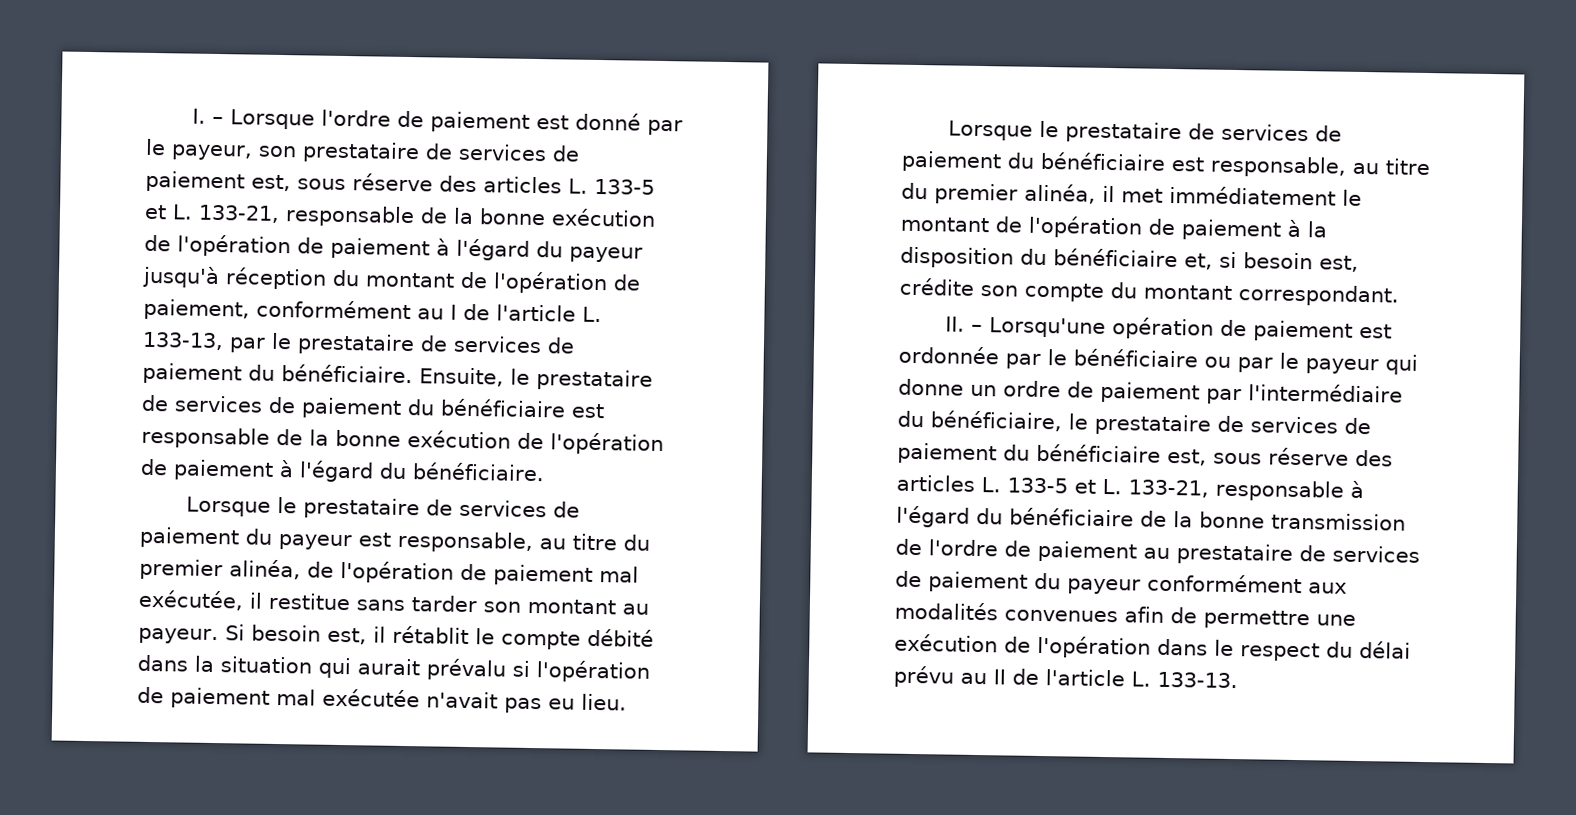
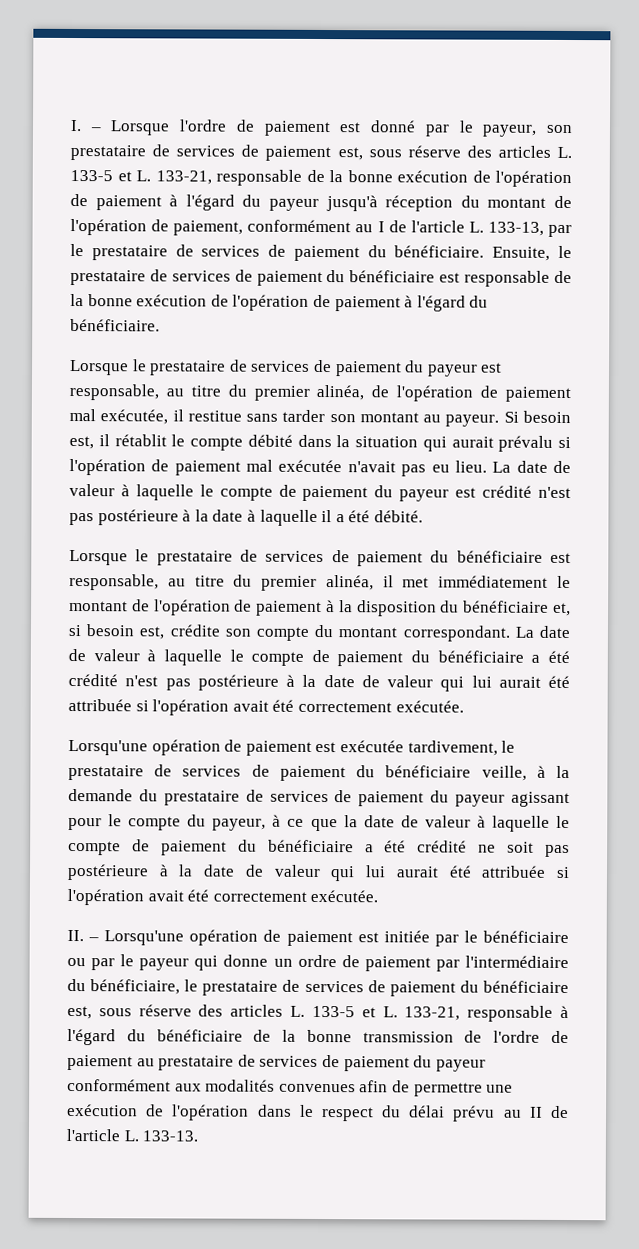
(627, 702) none -> [492,460,572,474] [69,483,572,502] [69,509,423,526] La date de valeur à laquelle le compte de paiement du payeur est crédité n'est pas postérieure à la date à laquelle il a été débité.
(1399, 295) none -> [514,625,570,639] [68,648,570,667] [68,673,570,692] [68,698,464,716] [68,739,516,756] [68,764,570,782] [68,788,571,808] [68,814,570,832] [68,839,570,858] [67,863,570,882] [67,888,379,906] La date de valeur à laquelle le compte de paiement du bénéficiaire a été crédité n'est pas postérieure à la date de valeur qui lui aurait été attribuée si l'opération avait été correctement exécutée. // Lorsqu'une opération de paiement est exécutée tardivement, le prestataire de services de paiement du bénéficiaire veille, à la demande du prestataire de services de paiement du payeur agissant pour le compte du payeur, à ce que la date de valeur à laquelle le compte de paiement du bénéficiaire a été crédité ne soit pas postérieure à la date de valeur qui lui aurait été attribuée si l'opération avait été correctement exécutée.
[898,345,999,365] ordonnée -> [383,930,430,943] initiée

